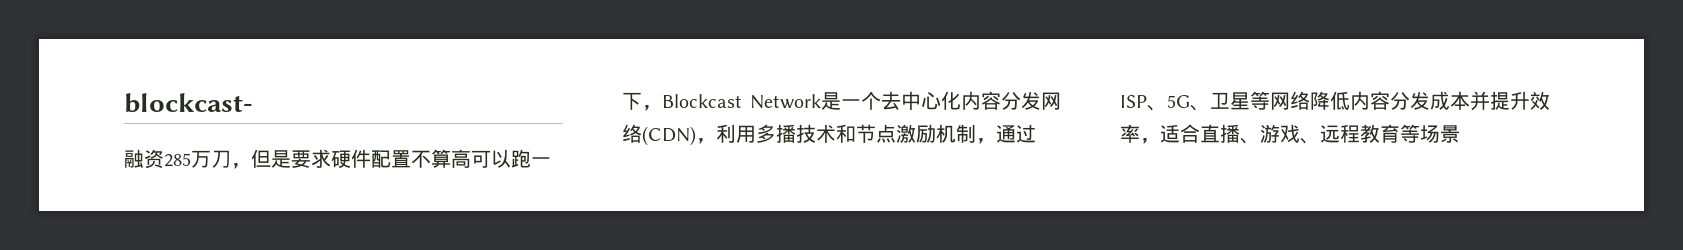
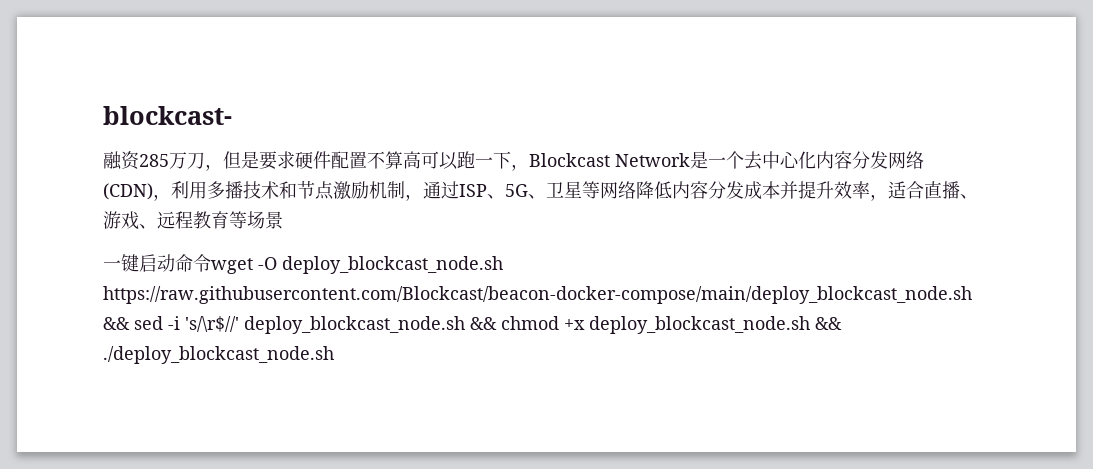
(1460, 134) none -> [103,254,503,274] [103,286,972,304] [103,316,842,334] [103,346,334,364] // 一键启动命令wget -O deploy_blockcast_node.sh https://raw.githubusercontent.com/Blockcast/beacon-docker-compose/main/deploy_blockcast_node.sh && sed -i 's/\r$//' deploy_blockcast_node.sh && chmod +x deploy_blockcast_node.sh && ./deploy_blockcast_node.sh

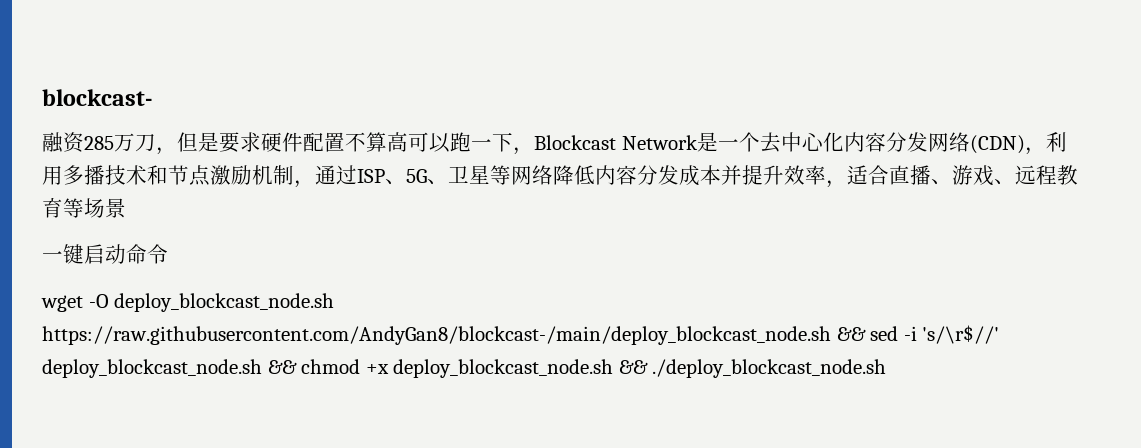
(211, 263) none -> (168, 254) //
[103,286,972,304] https://raw.githubusercontent.com/Blockcast/beacon-docker-compose/main/deploy_blockcast_node.sh -> [42,326,831,345] https://raw.githubusercontent.com/AndyGan8/blockcast-/main/deploy_blockcast_node.sh

